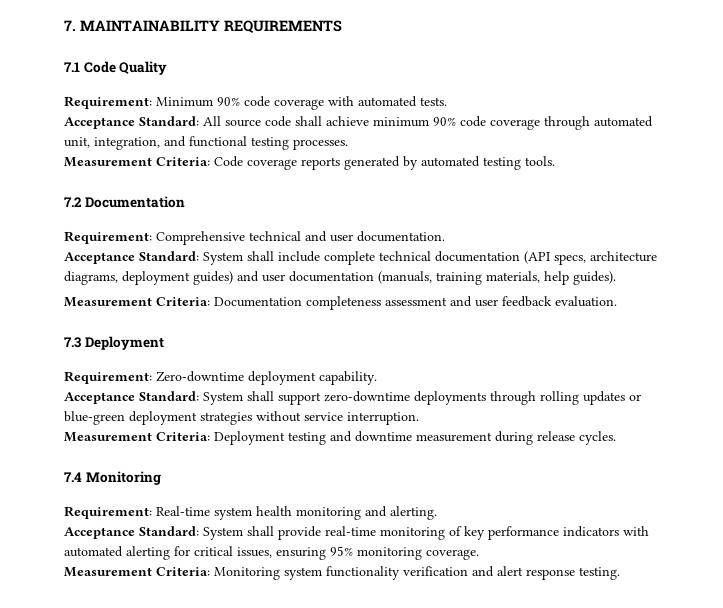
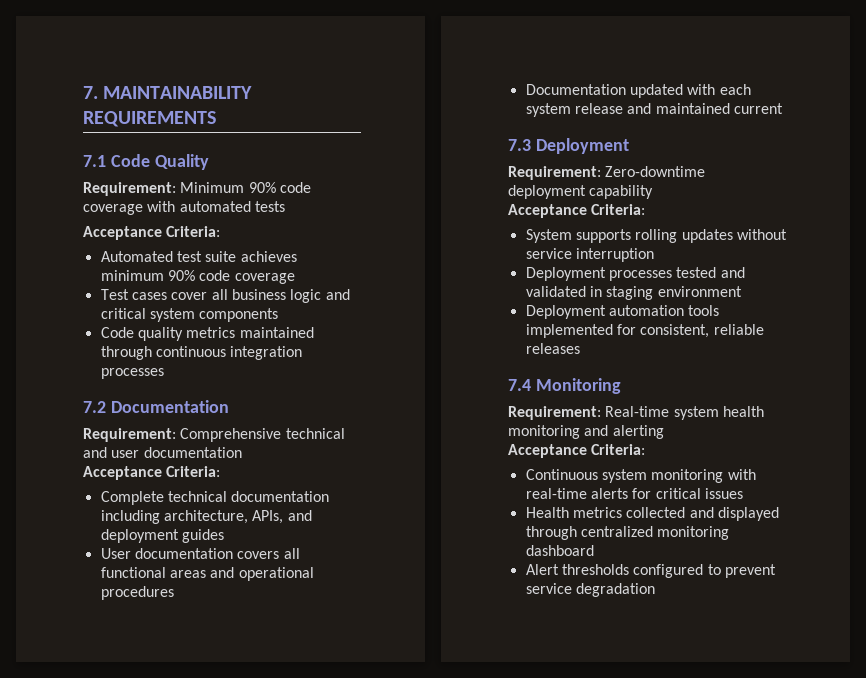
[420,97,447,106] [64,116,653,130] [64,136,348,150] [64,156,555,170] tests. // Acceptance Standard: All source code shall achieve minimum 90% code coverage through automated unit, integration, and functional testing processes. // Measurement Criteria: Code coverage reports generated by automated testing tools. -> [254,201,285,212] [83,226,221,240] [100,251,297,262] [100,270,295,284] [100,289,350,303] [100,308,279,322] [100,327,314,341] [100,346,303,360] [100,368,164,379] tests // Acceptance Criteria: // Automated test suite achieves minimum 90% code coverage // Test cases cover all business logic and critical system components // Code quality metrics maintained through continuous integration processes
[357,231,445,242] [64,251,657,265] [64,271,616,285] [64,296,617,310] documentation. // Acceptance Standard: System shall include complete technical documentation (API specs, architecture diagrams, deployment guides) and user documentation (manuals, training materials, help guides). // Measurement Criteria: Documentation completeness assessment and user feedback evaluation. -> [143,447,242,458] [83,466,221,480] [100,491,330,505] [100,510,312,524] [100,529,224,543] [100,548,300,559] [100,567,314,581] [100,586,174,600] [525,84,751,98] [525,103,783,117] documentation // Acceptance Criteria: // Complete technical documentation including architecture, APIs, and deployment guides // User documentation covers all functional areas and operational procedures // Documentation updated with each system release and maintained current
[319,371,377,385] [64,391,641,405] [64,411,419,425] [64,431,616,445] capability. // Acceptance Standard: System shall support zero-downtime deployments through rolling updates or blue-green deployment strategies without service interruption. // Measurement Criteria: Deployment testing and downtime measurement during release cycles. -> [589,185,654,199] [508,204,646,218] [525,229,787,243] [525,248,654,262] [525,267,745,281] [525,286,742,300] [525,305,720,319] [525,324,764,338] [525,343,580,354] capability // Acceptance Criteria: // System supports rolling updates without service interruption // Deployment processes tested and validated in staging environment // Deployment automation tools implemented for consistent, reliable releases
[390,506,437,520] [64,526,649,540] [64,546,479,560] [64,566,620,580] alerting. // Acceptance Standard: System shall provide real-time monitoring of key performance indicators with automated alerting for critical issues, ensuring 95% monitoring coverage. // Measurement Criteria: Monitoring system functionality verification and alert response testing. -> [612,425,664,439] [508,444,646,458] [525,469,756,483] [525,488,743,499] [525,507,779,521] [525,526,730,540] [525,545,594,556] [525,564,776,578] [525,583,655,597] alerting // Acceptance Criteria: // Continuous system monitoring with real-time alerts for critical issues // Health metrics collected and displayed through centralized monitoring dashboard // Alert thresholds configured to prevent service degradation

